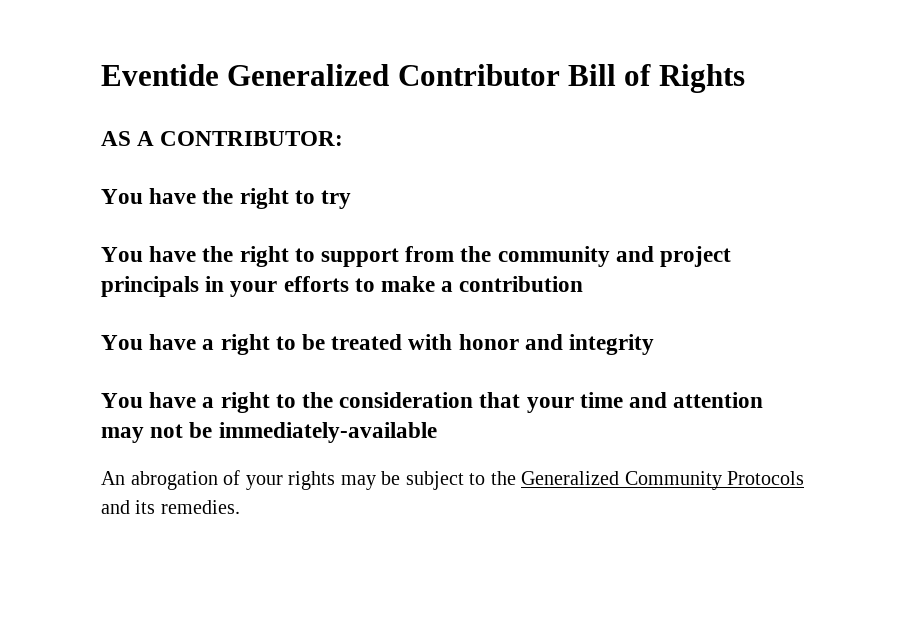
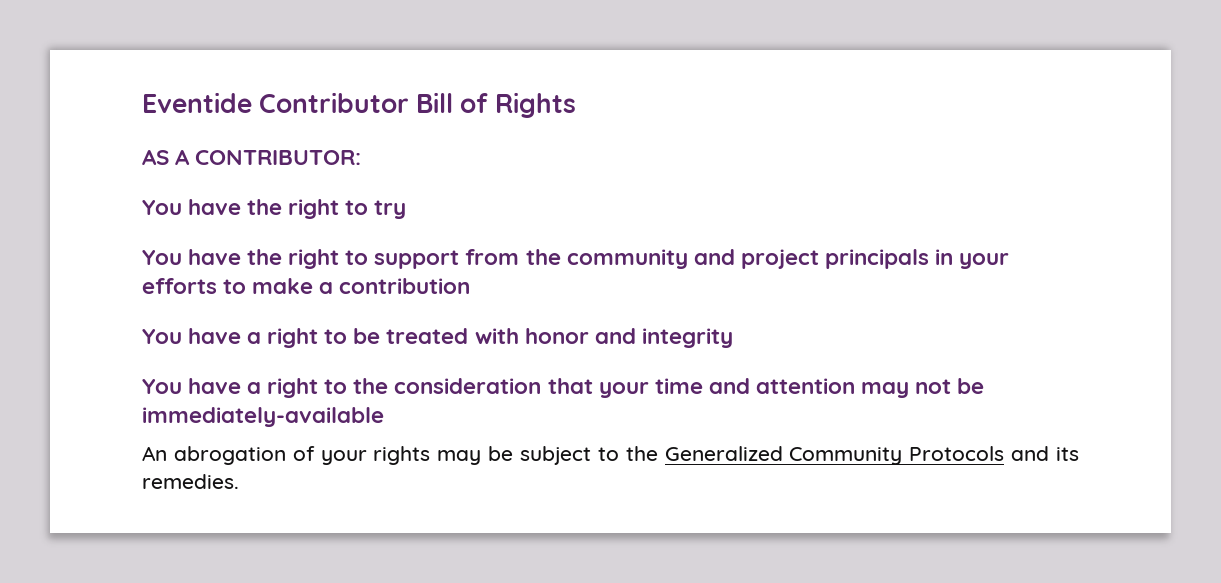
[227,64,390,86] Generalized -> (252, 102) none

